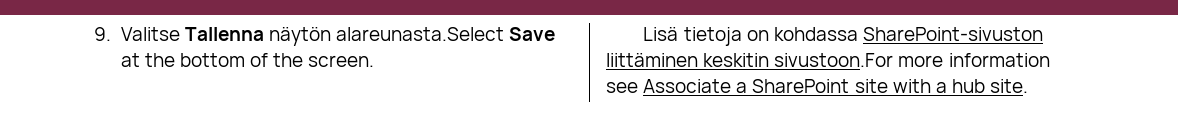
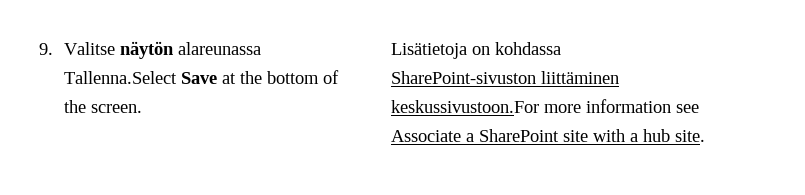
[184,27,504,46] Tallenna näytön alareunasta.Select -> [119,41,261,59] [63,71,177,84] näytön alareunassa Tallenna.Select
[643,27,742,46] Lisä tietoja -> [391,43,467,59] Lisätietoja
[703,53,894,67] keskitin sivustoon.For -> [391,100,539,113] keskussivustoon.For

